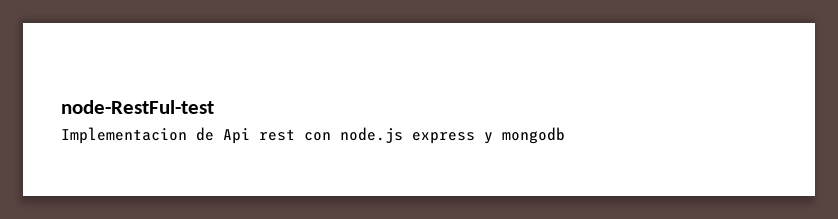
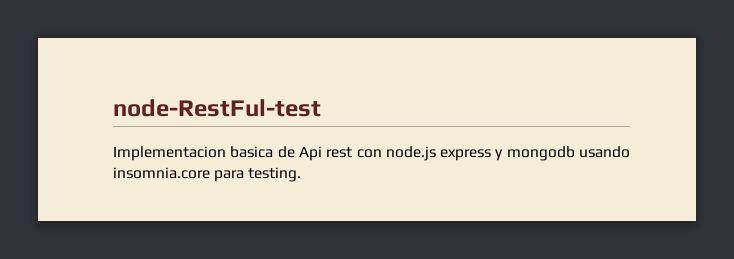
(187, 135) none -> [230,146,274,158] basica
(565, 135) none -> [579,146,631,158] [113,167,302,182] usando insomnia.core para testing.

